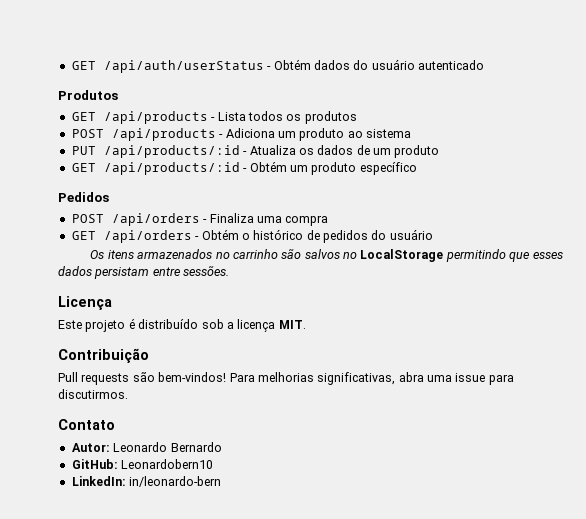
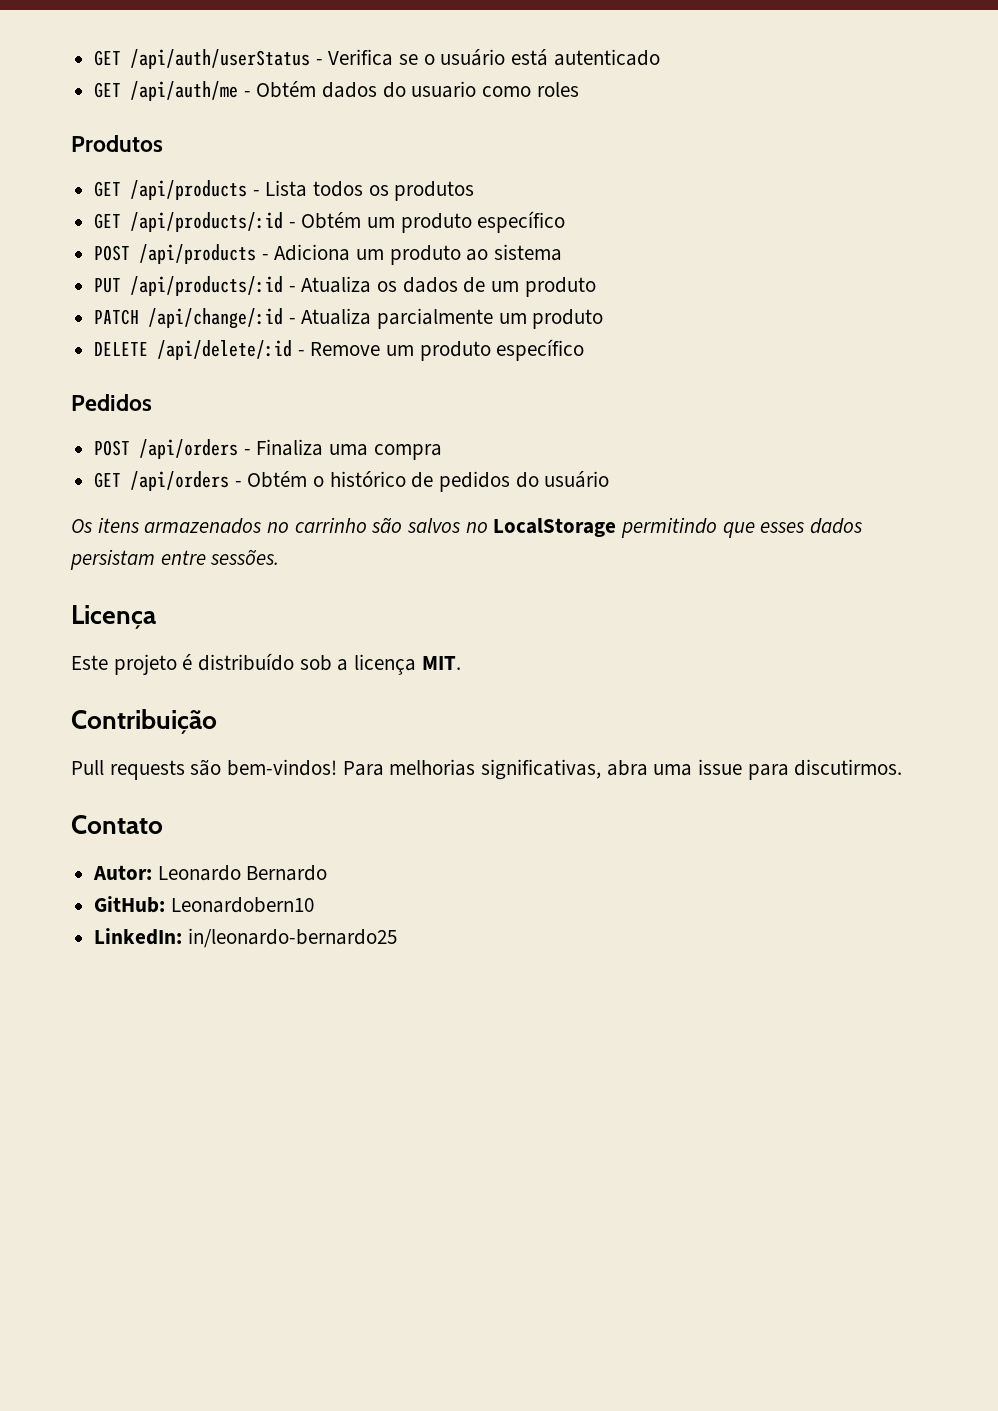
[273,59,484,70] Obtém dados do usuário autenticado -> [328,49,660,66] [94,81,579,101] Verifica se o usuário está autenticado // GET /api/auth/me - Obtém dados do usuario como roles
(357, 117) none -> [94,211,566,233] // GET /api/products/:id - Obtém um produto específico
[71,161,287,175] GET /api/products/:id - Obtém -> [94,308,604,329] [94,340,381,360] PATCH /api/change/:id - Atualiza parcialmente um produto // DELETE /api/delete/:id - Remove
[129,476,222,487] in/leonardo-bern -> [187,928,397,948] in/leonardo-bernardo25

